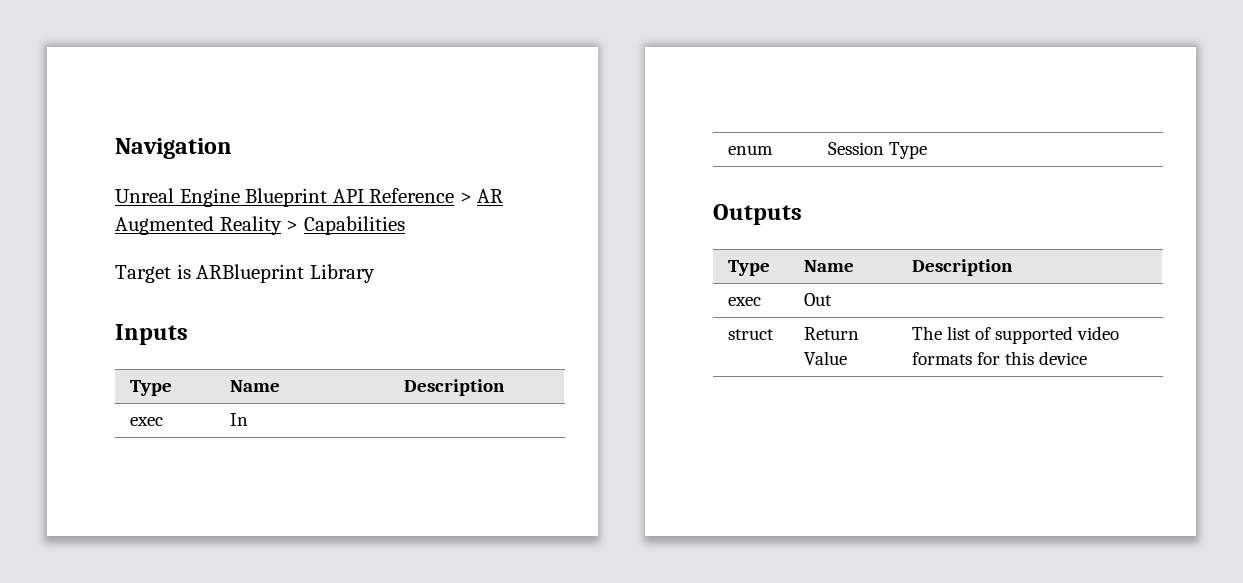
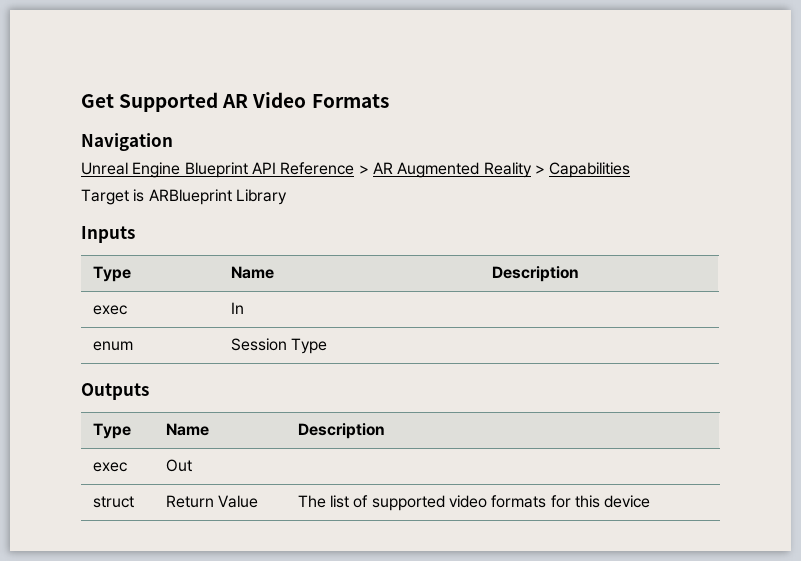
(115, 148) none -> [81,92,389,112] Get Supported AR Video Formats //

